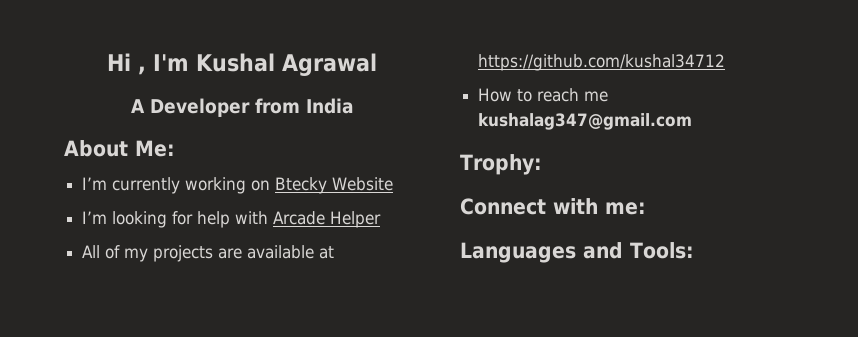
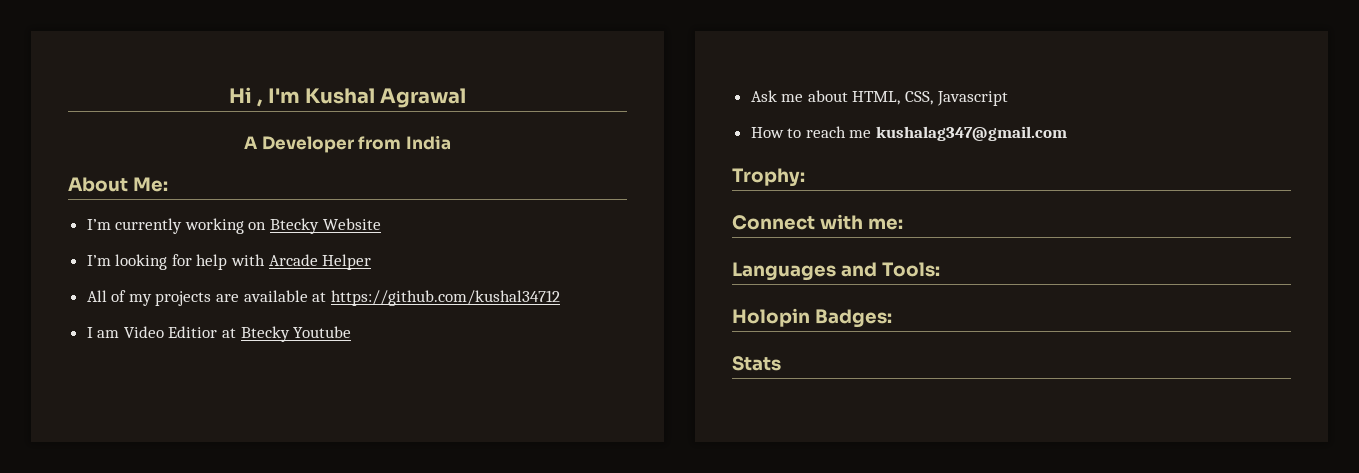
(726, 62) none -> [86,326,352,342] [750,90,1008,106] // I am Video Editior at Btecky Youtube // Ask me about HTML, CSS, Javascript
(694, 250) none -> [732,308,892,328] [732,356,781,371] // Holopin Badges: // Stats

